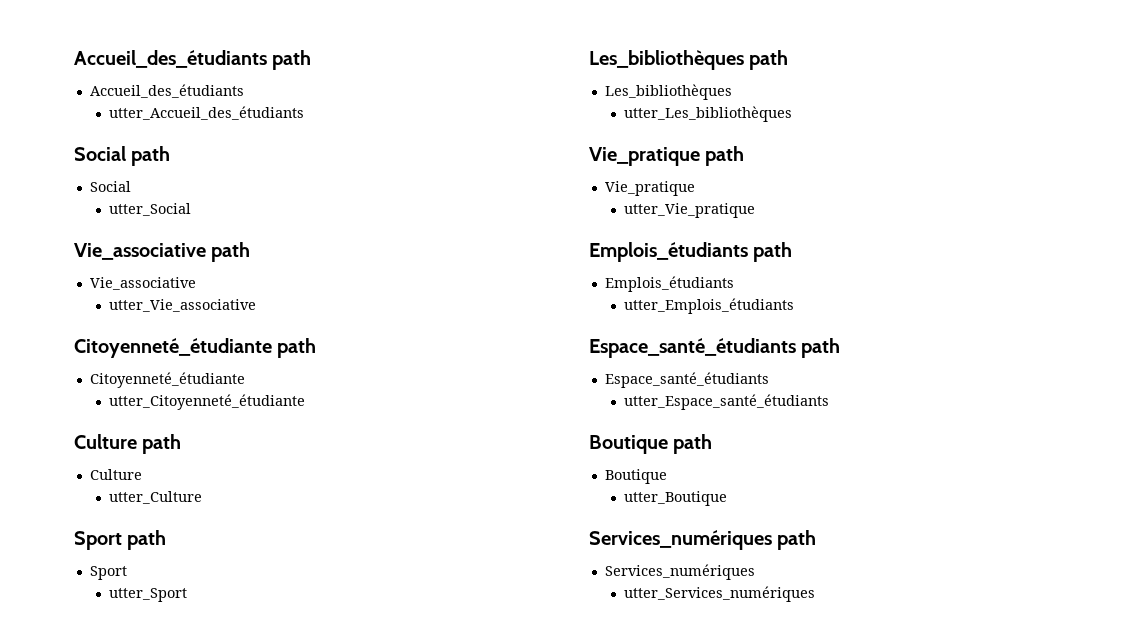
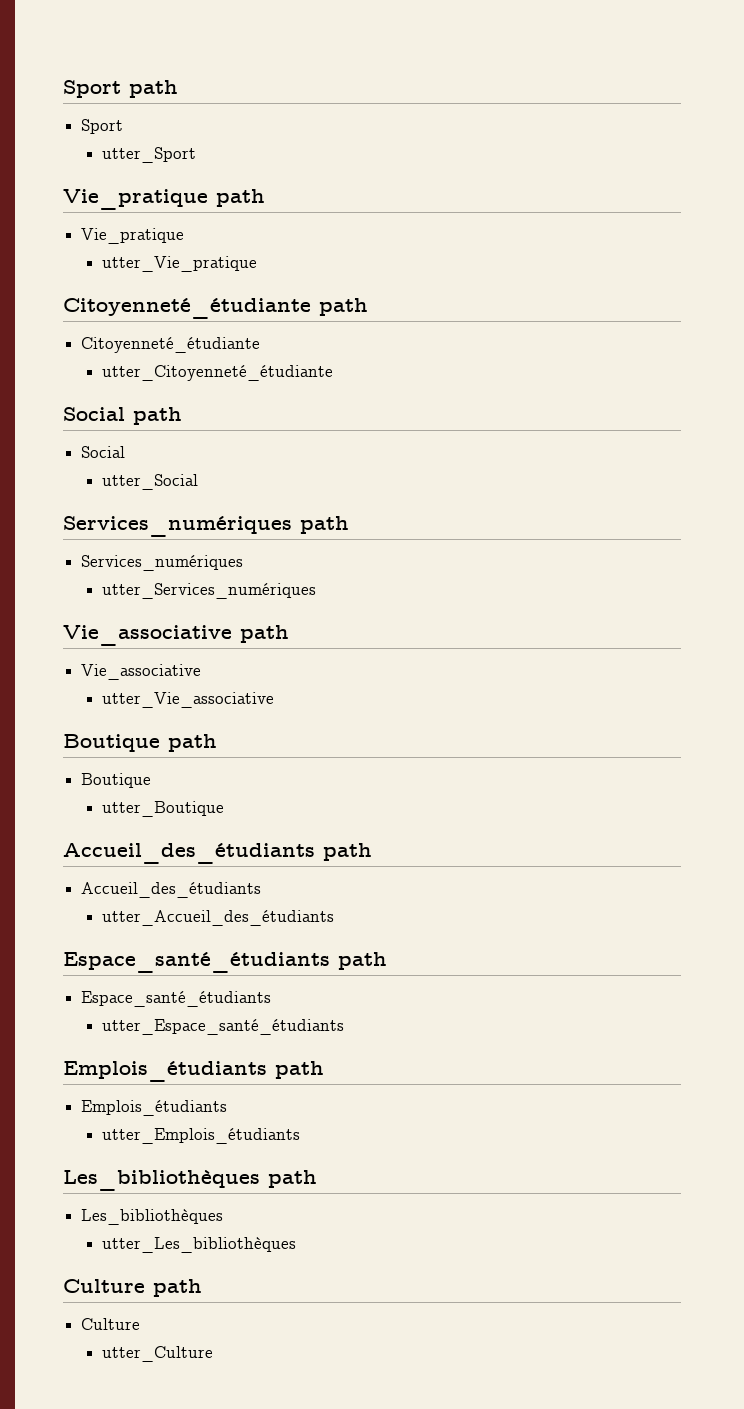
[74,50,312,70] [89,84,244,98] [108,106,304,120] Accueil_des_étudiants path // Accueil_des_étudiants // utter_Accueil_des_étudiants -> [63,80,178,98] [81,119,124,134] [101,147,196,163] [63,189,265,210] [81,228,185,244] [101,256,257,272] [63,298,368,319] [81,337,261,353] [101,365,333,381] Sport path // Sport // utter_Sport // Vie_pratique path // Vie_pratique // utter_Vie_pratique // Citoyenneté_étudiante path // Citoyenneté_étudiante // utter_Citoyenneté_étudiante
(191, 209) none -> [63,516,349,537] [81,555,244,571] [101,583,316,599] // Services_numériques path // Services_numériques // utter_Services_numériques
[74,338,317,358] [89,372,245,388] [108,394,305,410] [74,434,182,454] [89,469,142,480] [108,491,202,504] [74,530,167,550] [89,566,127,580] [108,588,187,602] Citoyenneté_étudiante path // Citoyenneté_étudiante // utter_Citoyenneté_étudiante // Culture path // Culture // utter_Culture // Sport path // Sport // utter_Sport -> [63,734,217,752] [81,773,152,788] [101,801,224,817] [63,843,372,864] [81,882,262,898] [101,910,334,926] [63,952,387,973] [81,991,272,1007] [101,1019,344,1035] [63,1061,324,1082] [81,1100,228,1116] [101,1128,300,1144] Boutique path // Boutique // utter_Boutique // Accueil_des_étudiants path // Accueil_des_étudiants // utter_Accueil_des_étudiants // Espace_santé_étudiants path // Espace_santé_étudiants // utter_Espace_santé_étudiants // Emplois_étudiants path // Emplois_étudiants // utter_Emplois_étudiants
[589,146,745,166] [604,181,695,196] [623,203,755,218] [589,242,793,262] [604,276,734,292] [623,298,794,314] [589,338,841,358] [604,372,769,388] [623,394,829,410] [589,434,713,454] [604,469,667,484] [623,491,727,506] [589,530,817,550] [604,564,755,580] [623,586,815,602] Vie_pratique path // Vie_pratique // utter_Vie_pratique // Emplois_étudiants path // Emplois_étudiants // utter_Emplois_étudiants // Espace_santé_étudiants path // Espace_santé_étudiants // utter_Espace_santé_étudiants // Boutique path // Boutique // utter_Boutique // Services_numériques path // Services_numériques // utter_Services_numériques -> [63,1279,202,1297] [81,1318,141,1330] [101,1346,213,1362] Culture path // Culture // utter_Culture

